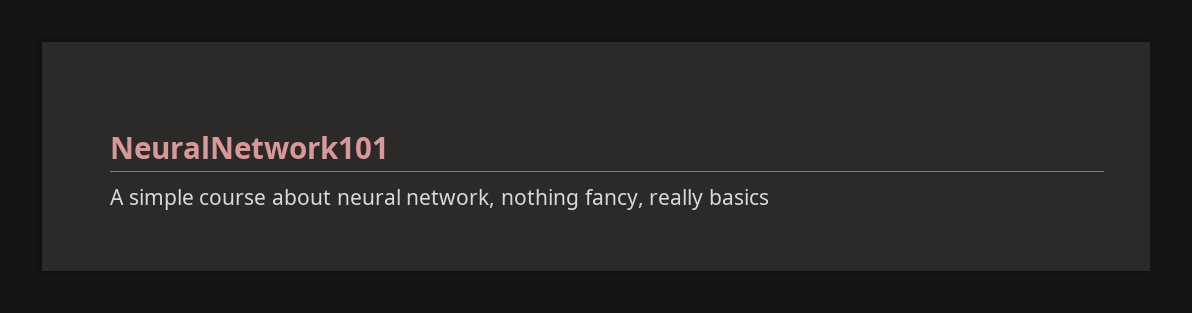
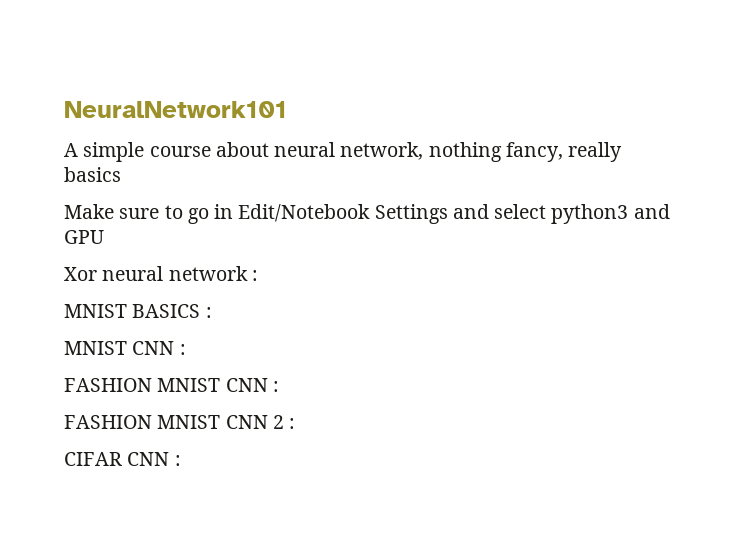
(770, 197) none -> [64,204,670,224] [64,230,104,244] [64,266,258,281] [64,304,212,318] [64,341,186,355] [64,378,279,392] [64,415,296,429] [64,452,181,466] // Make sure to go in Edit/Notebook Settings and select python3 and GPU // Xor neural network : // MNIST BASICS : // MNIST CNN : // FASHION MNIST CNN : // FASHION MNIST CNN 2 : // CIFAR CNN :

